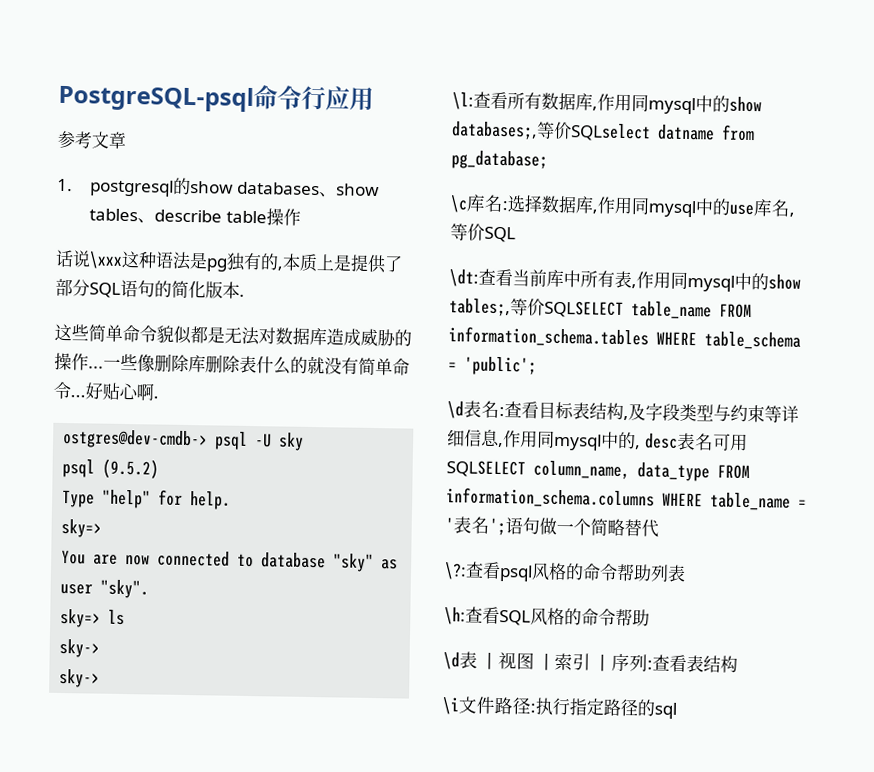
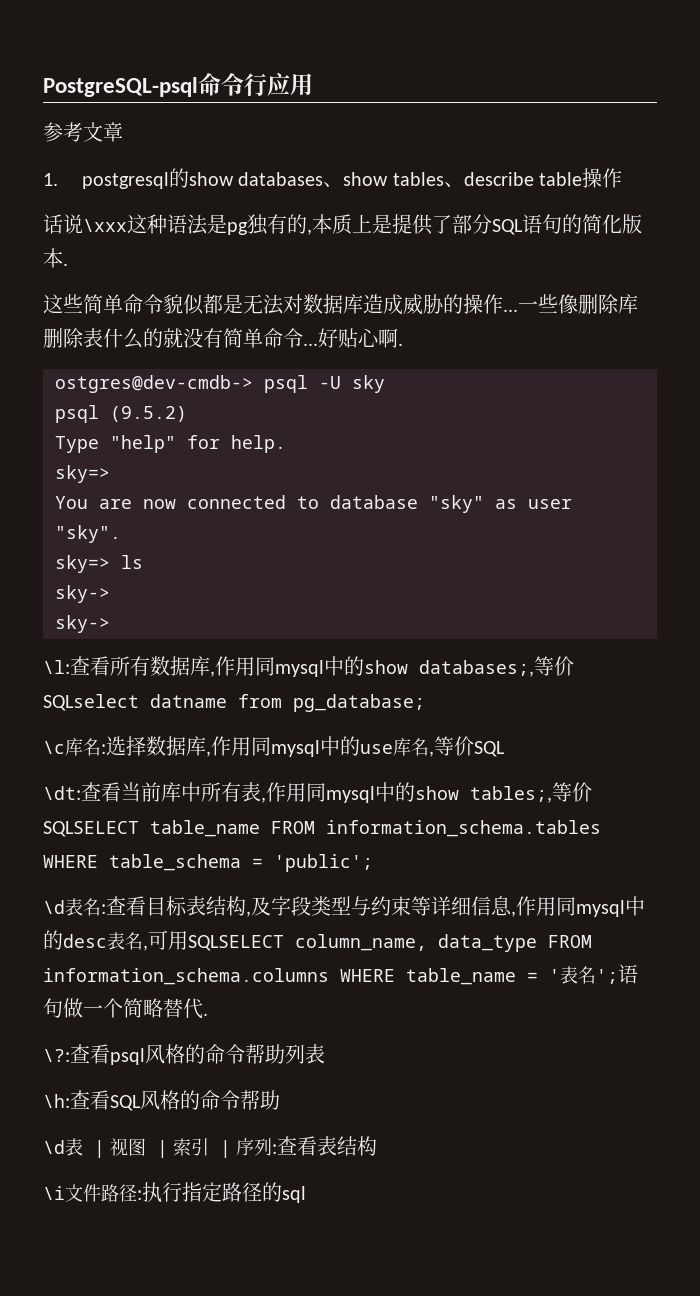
[635,445,641,450] , -> (63, 940) none
(714, 442) none -> [143,945,148,951] ,
(659, 528) none -> [203,1013,208,1016] .

